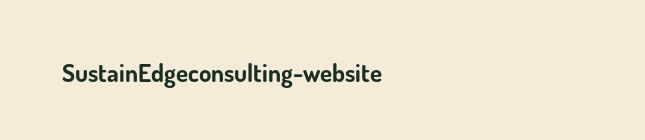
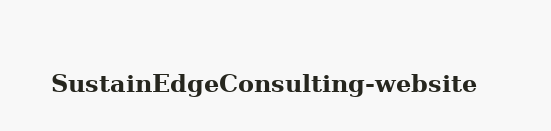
[62,63,382,88] SustainEdgeconsulting-website -> [51,74,477,97] SustainEdgeConsulting-website

